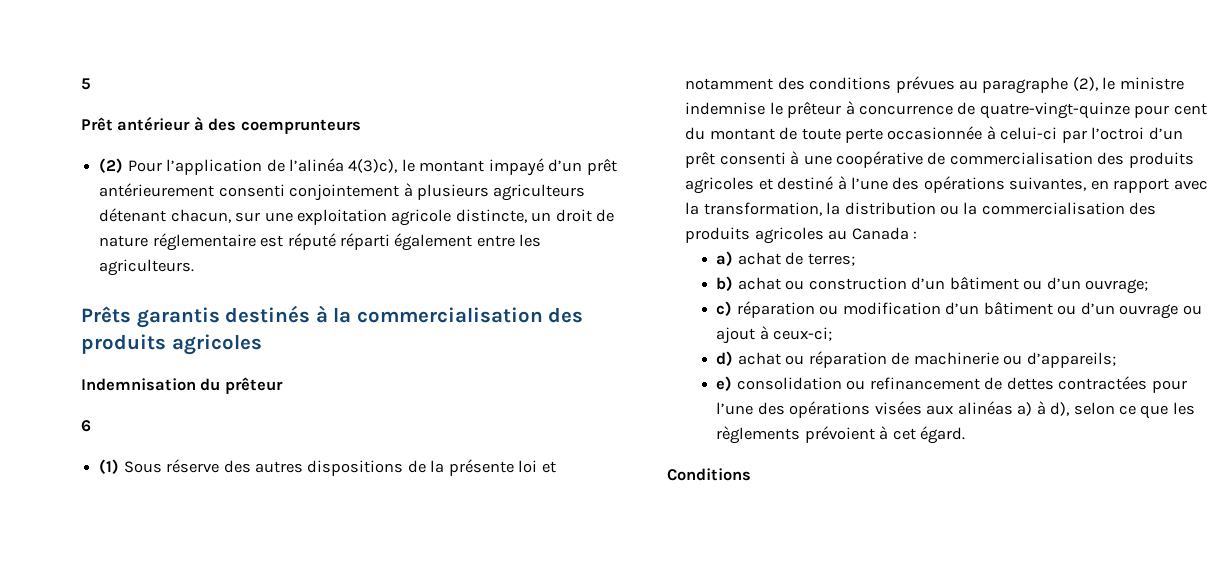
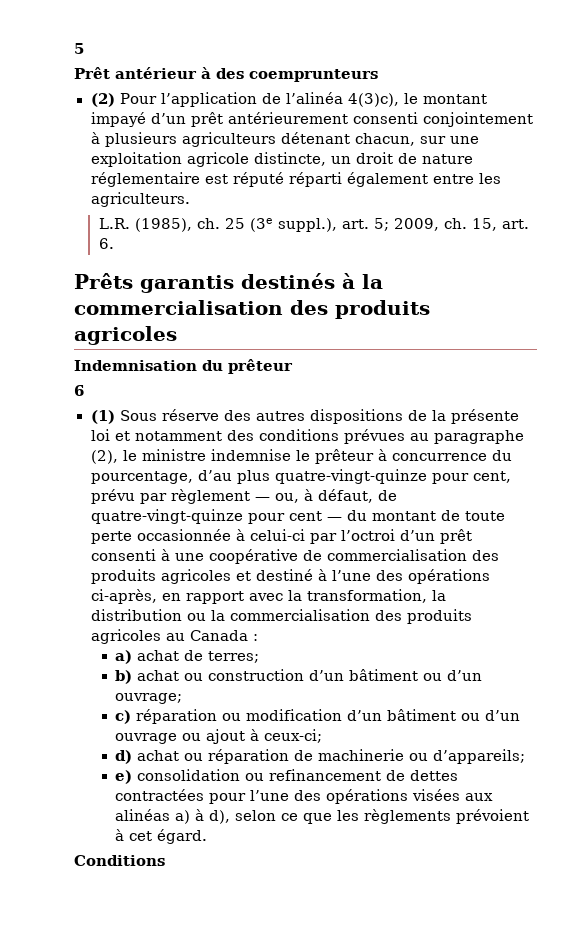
(195, 267) none -> [98,218,529,232] [98,238,114,249] // L.R. (1985), ch. 25 (3e suppl.), art. 5; 2009, ch. 15, art. 6.
(953, 110) none -> [491,450,512,461] [90,469,511,484] [90,489,373,504] du pourcentage, d’au plus quatre-vingt-quinze pour cent, prévu par règlement — ou, à défaut,
(1207, 109) none -> [326,517,342,521] —
[1009,177,1087,191] suivantes, -> [90,589,157,604] ci-après,

